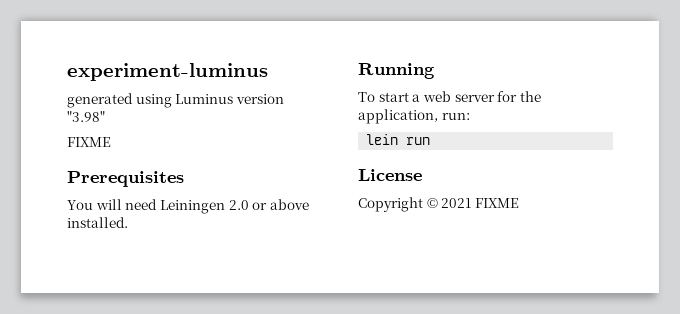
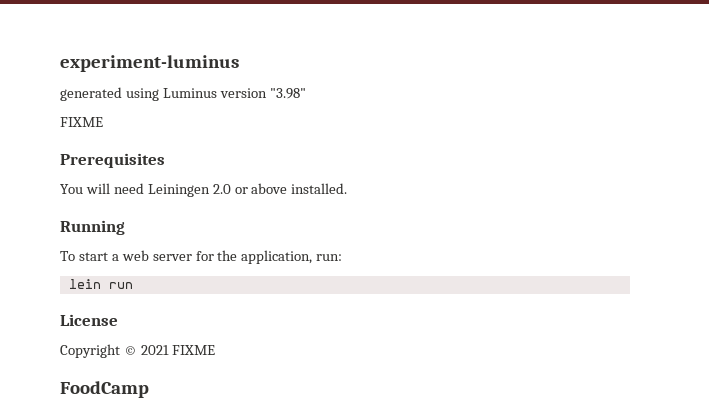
(519, 203) none -> [60,381,149,398] // FoodCamp

